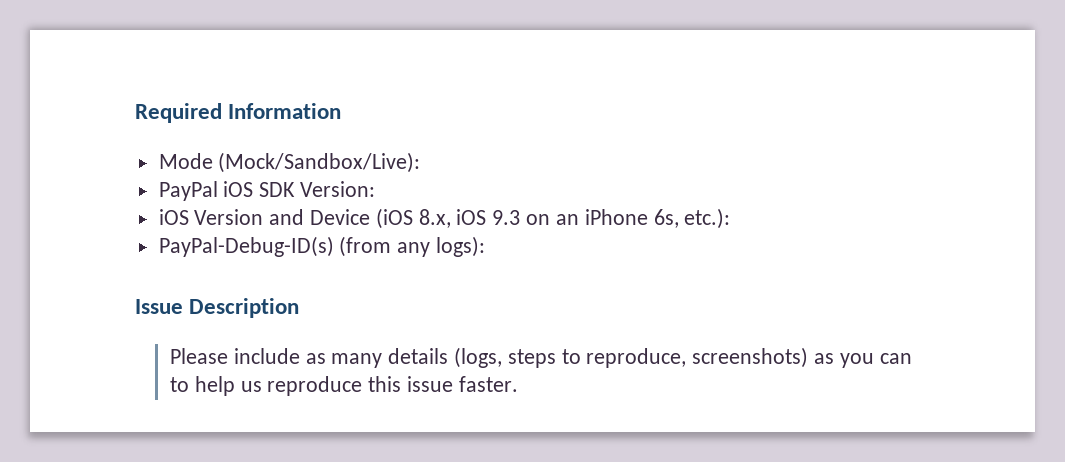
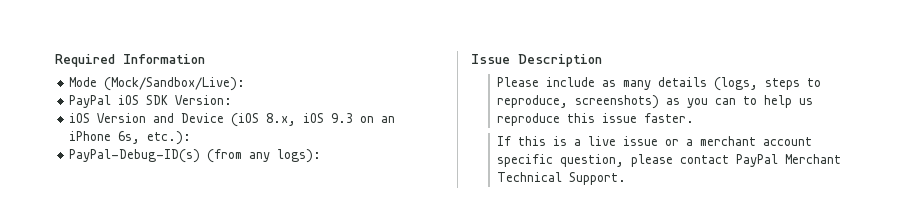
(518, 384) none -> [496,136,812,146] [496,154,841,167] [496,172,626,185] // If this is a live issue or a merchant account specific question, please contact PayPal Merchant Technical Support.

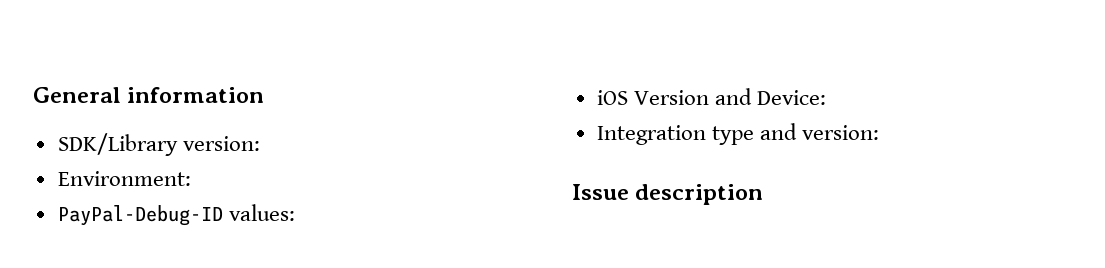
[55,54,205,67] [69,77,246,91] [69,95,233,108] [69,113,396,127] [69,131,192,145] [69,149,322,163] [471,54,602,67] [496,77,821,91] [496,95,813,109] [496,113,694,126] [496,136,812,146] [496,154,841,167] [496,172,626,185] Required Information // Mode (Mock/Sandbox/Live): // PayPal iOS SDK Version: // iOS Version and Device (iOS 8.x, iOS 9.3 on an iPhone 6s, etc.): // PayPal-Debug-ID(s) (from any logs): // Issue Description // Please include as many details (logs, steps to reproduce, screenshots) as you can to help us reproduce this issue faster. // If this is a live issue or a merchant account specific question, please contact PayPal Merchant Technical Support. -> [33,87,265,103] [57,133,260,156] [57,171,191,186] [57,204,295,226] [596,88,826,105] [596,123,879,145] [572,184,764,205] General information // SDK/Library version: // Environment: // PayPal-Debug-ID values: // iOS Version and Device: // Integration type and version: // Issue description

